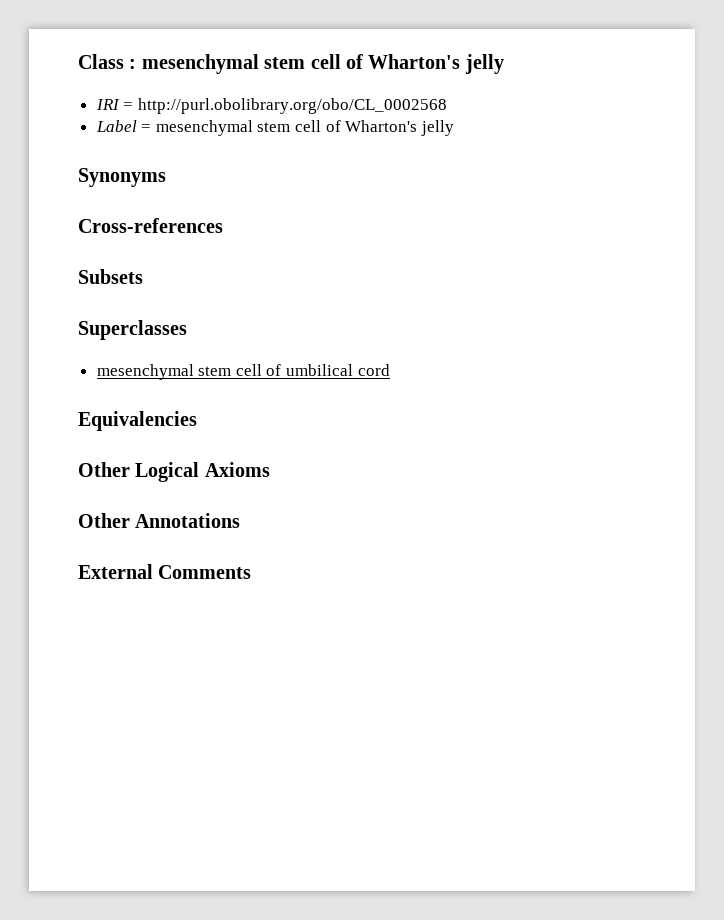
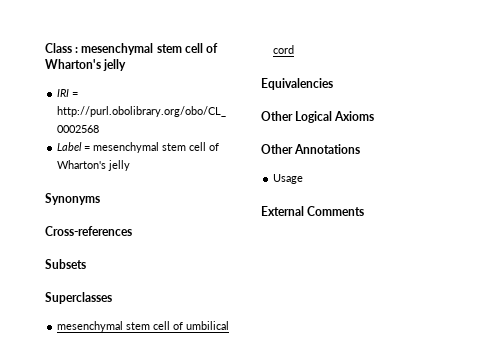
(241, 520) none -> [273,174,304,184] // Usage

